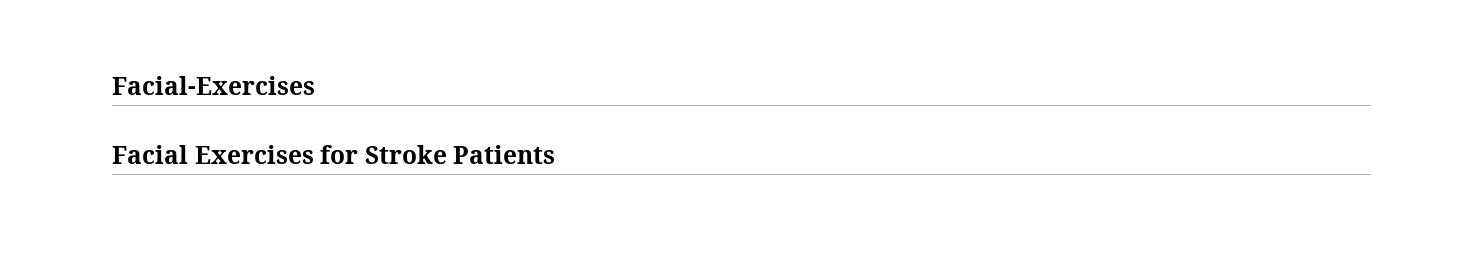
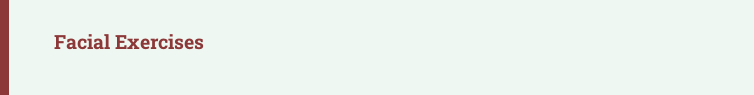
[112,76,315,95] Facial-Exercises // -> (54, 42) none
[320,145,556,164] for Stroke Patients -> (205, 42) none

